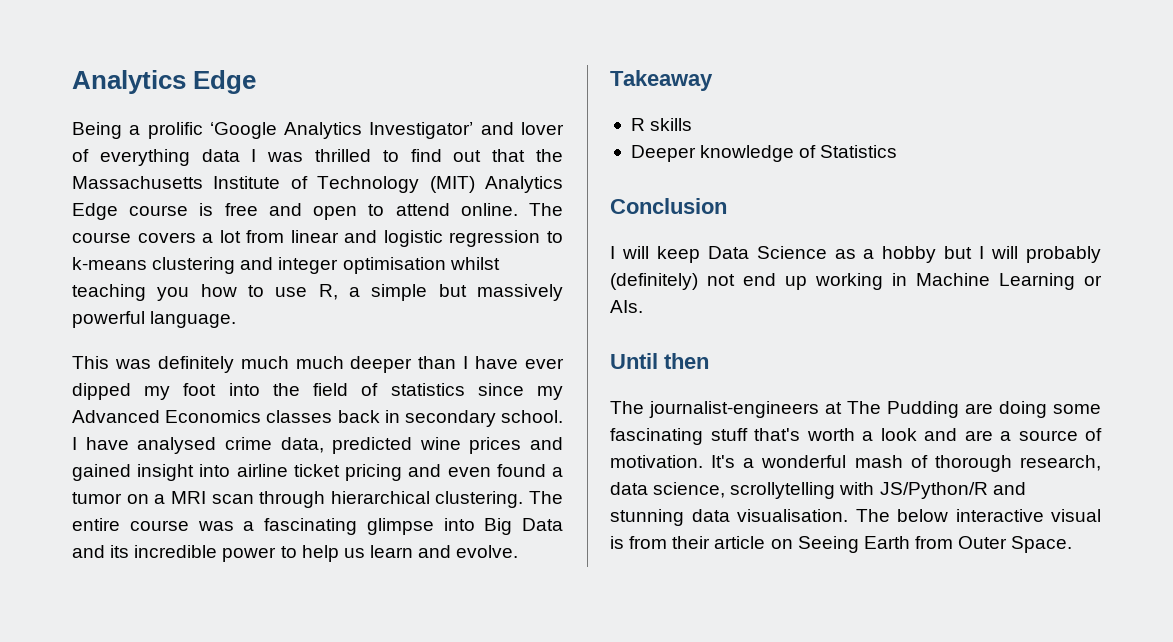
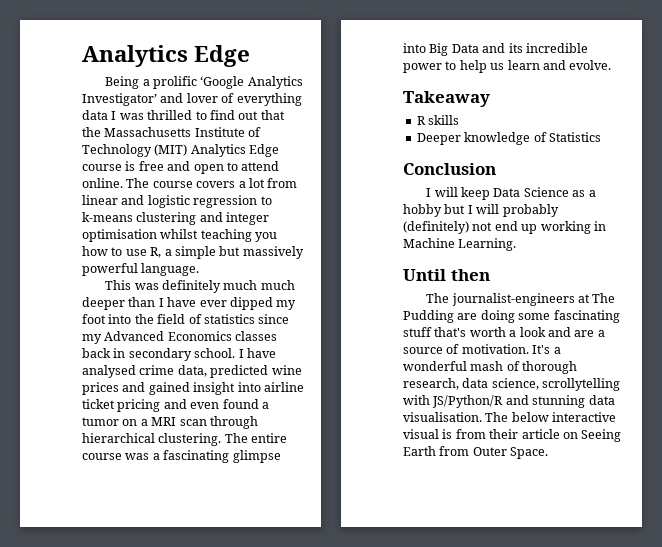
[999,273,1102,290] [610,300,643,313] Learning or AIs. -> [458,238,517,251] Learning.

